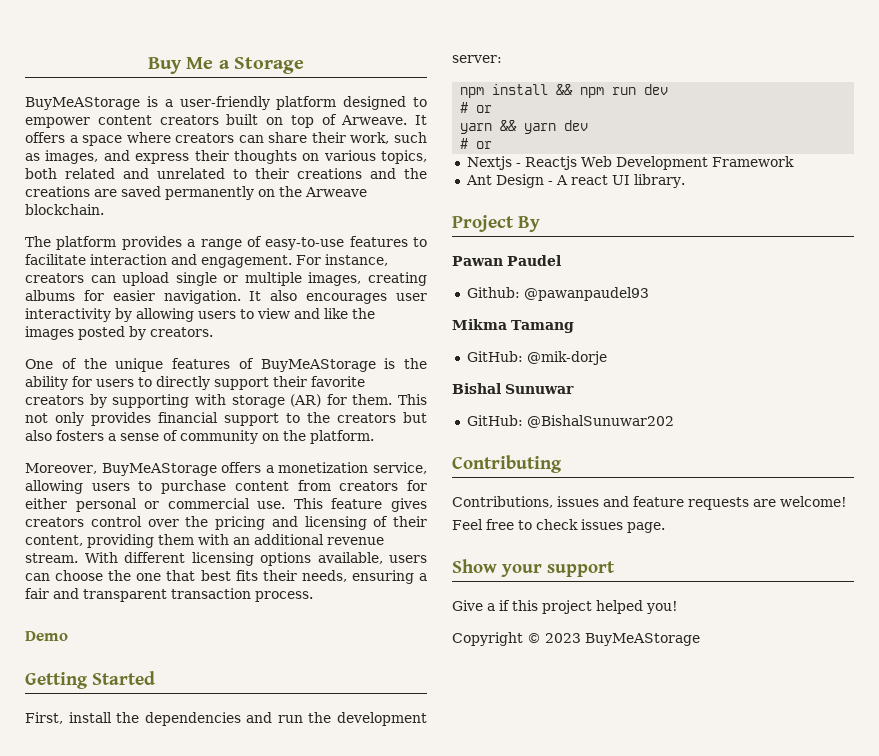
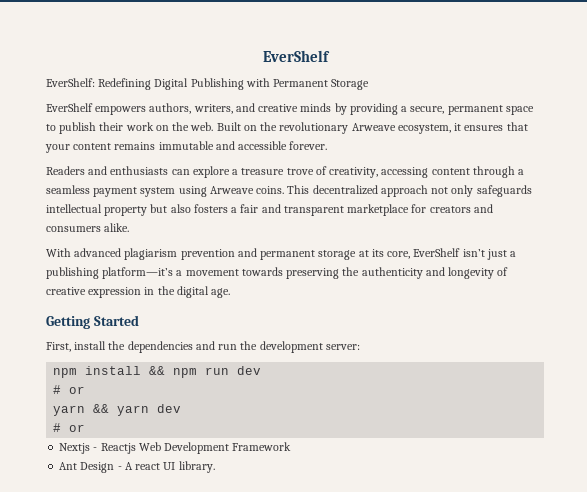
[147,57,305,74] [25,96,427,110] [25,114,427,128] [25,132,427,146] [25,150,427,164] [25,168,427,179] [25,186,367,200] [25,204,104,215] [25,236,427,250] [25,254,388,268] [25,272,427,286] [25,290,427,304] [25,308,375,322] [25,326,213,340] [25,358,427,372] [25,376,365,390] [25,394,427,408] [25,412,427,426] [25,430,374,444] [25,462,427,476] [25,480,428,494] [25,498,427,512] [25,516,427,530] [25,534,384,548] [25,552,427,566] [25,570,427,584] [25,588,313,602] [25,631,68,641] Buy Me a Storage // BuyMeAStorage is a user-friendly platform designed to empower content creators built on top of Arweave. It offers a space where creators can share their work, such as images, and express their thoughts on various topics, both related and unrelated to their creations and the creations are saved permanently on the Arweave blockchain. // The platform provides a range of easy-to-use features to facilitate interaction and engagement. For instance, creators can upload single or multiple images, creating albums for easier navigation. It also encourages user interactivity by allowing users to view and like the images posted by creators. // One of the unique features of BuyMeAStorage is the ability for users to directly support their favorite creators by supporting with storage (AR) for them. This not only provides financial support to the creators but also fosters a sense of community on the platform. // Moreover, BuyMeAStorage offers a monetization service, allowing users to purchase content from creators for either personal or commercial use. This feature gives creators control over the pricing and licensing of their content, providing them with an additional revenue stream. With different licensing options available, users can choose the one that best fits their needs, ensuring a fair and transparent transaction process. // Demo -> [262,50,330,62] [46,78,370,90] [46,103,534,115] [46,122,528,134] [45,141,328,153] [46,166,525,178] [46,185,532,197] [46,204,493,216] [46,223,130,232] [46,248,517,260] [46,267,509,279] [46,286,231,298] EverShelf // EverShelf: Redefining Digital Publishing with Permanent Storage // EverShelf empowers authors, writers, and creative minds by providing a secure, permanent space to publish their work on the web. Built on the revolutionary Arweave ecosystem, it ensures that your content remains immutable and accessible forever. // Readers and enthusiasts can explore a treasure trove of creativity, accessing content through a seamless payment system using Arweave coins. This decentralized approach not only safeguards intellectual property but also fosters a fair and transparent marketplace for creators and consumers alike. // With advanced plagiarism prevention and permanent storage at its core, EverShelf isn’t just a publishing platform—it’s a movement towards preserving the authenticity and longevity of creative expression in the digital age.
[452,215,540,232] [452,255,561,266] [466,287,649,301] [452,319,574,333] [466,351,607,365] [452,383,574,394] [466,415,674,428] [452,455,562,473] [452,496,847,510] [452,519,665,533] [452,559,615,577] [452,600,678,614] [452,632,700,646] // Project By // Pawan Paudel // Github: @pawanpaudel93 // Mikma Tamang // GitHub: @mik-dorje // Bishal Sunuwar // GitHub: @BishalSunuwar202 // Contributing // Contributions, issues and feature requests are welcome! // Feel free to check issues page. // Show your support // Give a if this project helped you! // Copyright © 2023 BuyMeAStorage -> (215, 467) none

